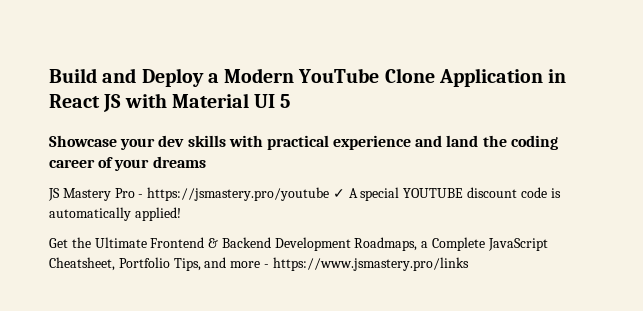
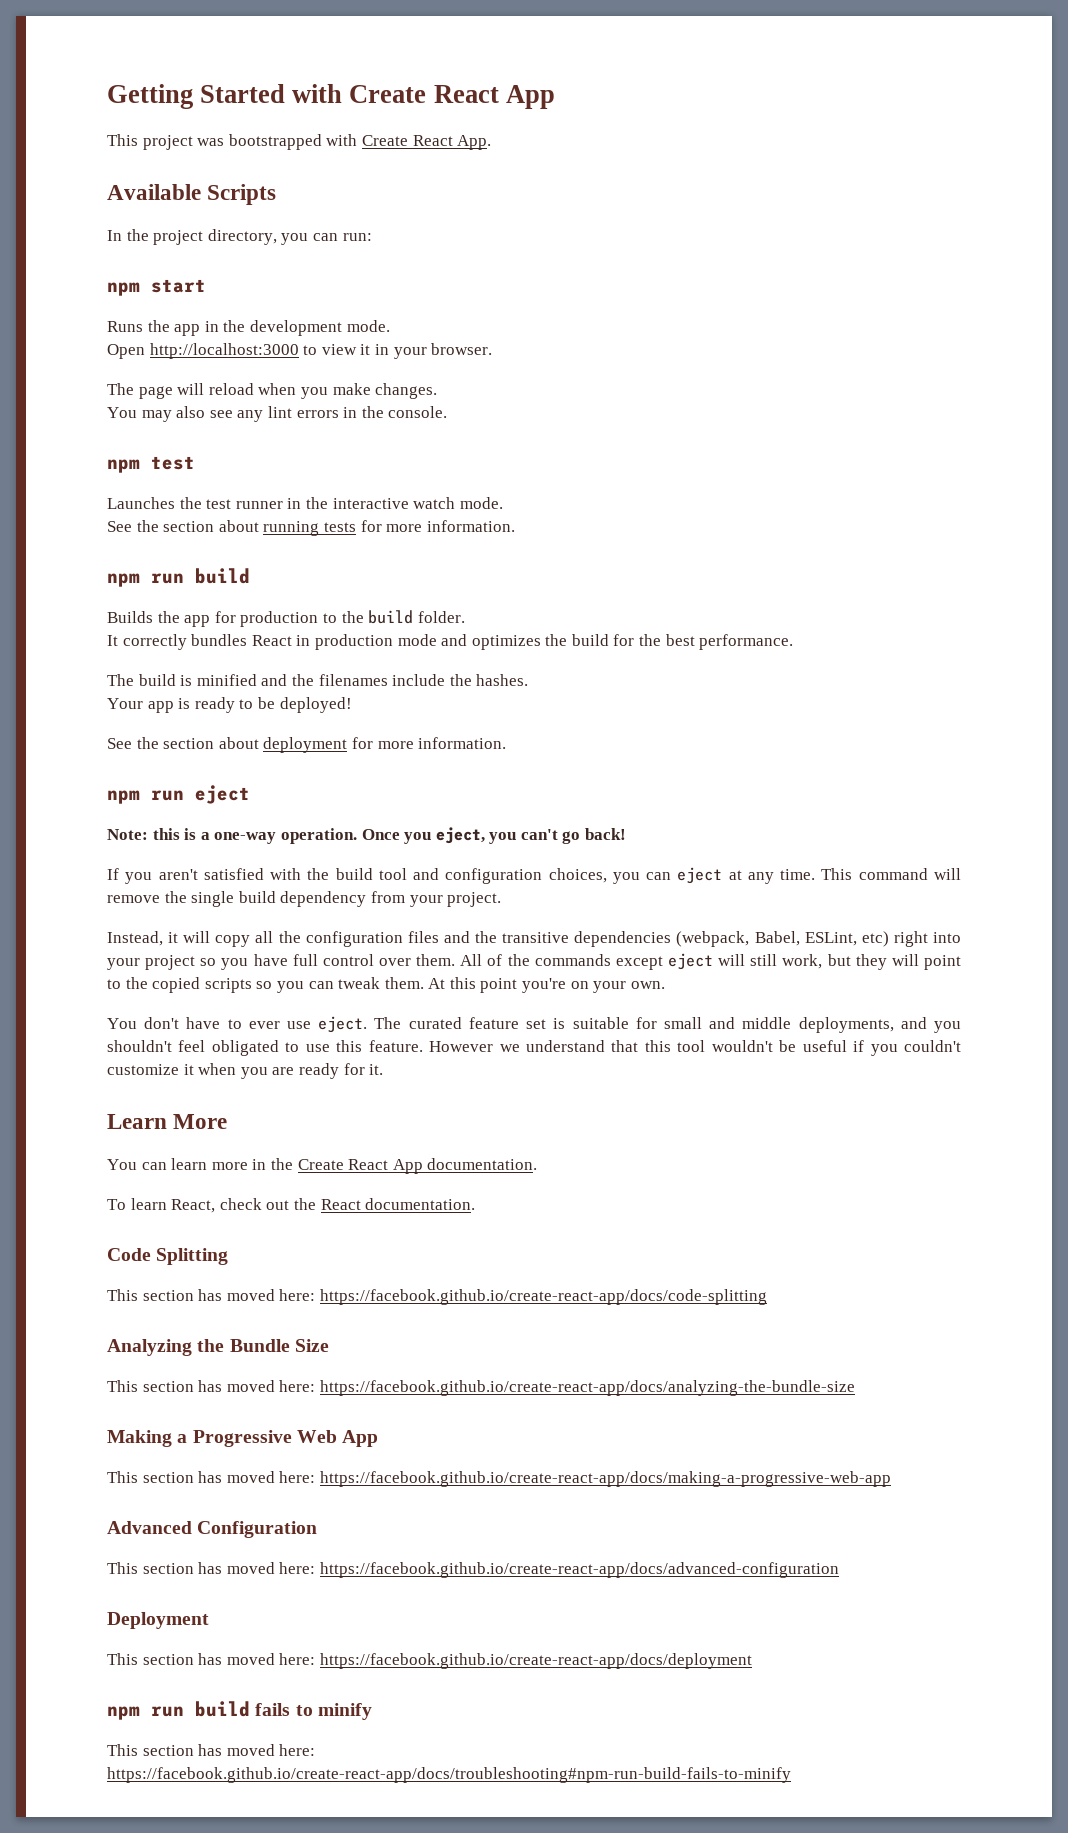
[49,68,567,87] [49,93,291,112] [49,135,558,150] [49,156,206,171] [48,187,561,201] [49,207,181,221] [49,237,548,251] [49,257,469,271] Build and Deploy a Modern YouTube Clone Application in React JS with Material UI 5 // Showcase your dev skills with practical experience and land the coding career of your dreams // JS Mastery Pro - https://jsmastery.pro/youtube ✓ A special YOUTUBE discount code is automatically applied! // Get the Ultimate Frontend & Backend Development Roadmaps, a Complete JavaScript Cheatsheet, Portfolio Tips, and more - https://www.jsmastery.pro/links -> [107,84,555,109] [107,134,492,150] [107,184,277,205] [107,229,372,245] [107,279,206,296] [107,320,390,336] [107,343,493,359] [107,383,438,399] [107,406,448,422] [107,456,195,473] [107,497,503,509] [107,520,515,536] [107,568,250,587] [107,610,465,627] [107,634,794,650] [107,674,529,686] [107,697,352,713] [107,737,507,753] [107,785,250,804] [107,827,627,844] [107,867,962,884] [107,891,502,907] [107,931,961,947] [107,953,961,970] [107,977,665,993] [107,1016,962,1033] [107,1040,962,1056] [107,1063,384,1079] [107,1114,228,1129] [107,1158,538,1174] [107,1198,476,1213] [107,1248,229,1265] [107,1289,767,1305] [107,1339,329,1356] [107,1380,855,1396] [107,1430,379,1447] [107,1471,891,1487] [107,1521,318,1538] [107,1562,839,1578] [107,1612,209,1629] [107,1653,752,1669] [107,1701,372,1720] [107,1744,316,1756] [107,1767,791,1783] Getting Started with Create React App // This project was bootstrapped with Create React App. // Available Scripts // In the project directory, you can run: // npm start // Runs the app in the development mode. // Open http://localhost:3000 to view it in your browser. // The page will reload when you make changes. // You may also see any lint errors in the console. // npm test // Launches the test runner in the interactive watch mode. // See the section about running tests for more information. // npm run build // Builds the app for production to the build folder. // It correctly bundles React in production mode and optimizes the build for the best performance. // The build is minified and the filenames include the hashes. // Your app is ready to be deployed! // See the section about deployment for more information. // npm run eject // Note: this is a one-way operation. Once you eject, you can't go back! // If you aren't satisfied with the build tool and configuration choices, you can eject at any time. This command will remove the single build dependency from your project. // Instead, it will copy all the configuration files and the transitive dependencies (webpack, Babel, ESLint, etc) right into your project so you have full control over them. All of the commands except eject will still work, but they will point to the copied scripts so you can tweak them. At this point you're on your own. // You don't have to ever use eject. The curated feature set is suitable for small and middle deployments, and you shouldn't feel obligated to use this feature. However we understand that this tool wouldn't be useful if you couldn't customize it when you are ready for it. // Learn More // You can learn more in the Create React App documentation. // To learn React, check out the React documentation. // Code Splitting // This section has moved here: https://facebook.github.io/create-react-app/docs/code-splitting // Analyzing the Bundle Size // This section has moved here: https://facebook.github.io/create-react-app/docs/analyzing-the-bundle-size // Making a Progressive Web App // This section has moved here: https://facebook.github.io/create-react-app/docs/making-a-progressive-web-app // Advanced Configuration // This section has moved here: https://facebook.github.io/create-react-app/docs/advanced-configuration // Deployment // This section has moved here: https://facebook.github.io/create-react-app/docs/deployment // npm run build fails to minify // This section has moved here: https://facebook.github.io/create-react-app/docs/troubleshooting#npm-run-build-fails-to-minify

